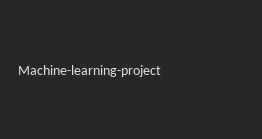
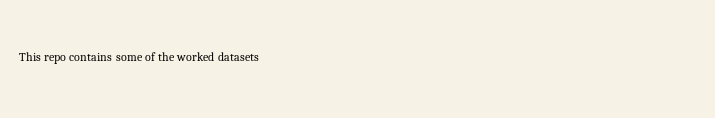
[18,65,161,77] Machine-learning-project -> [19,52,259,64] This repo contains some of the worked datasets

